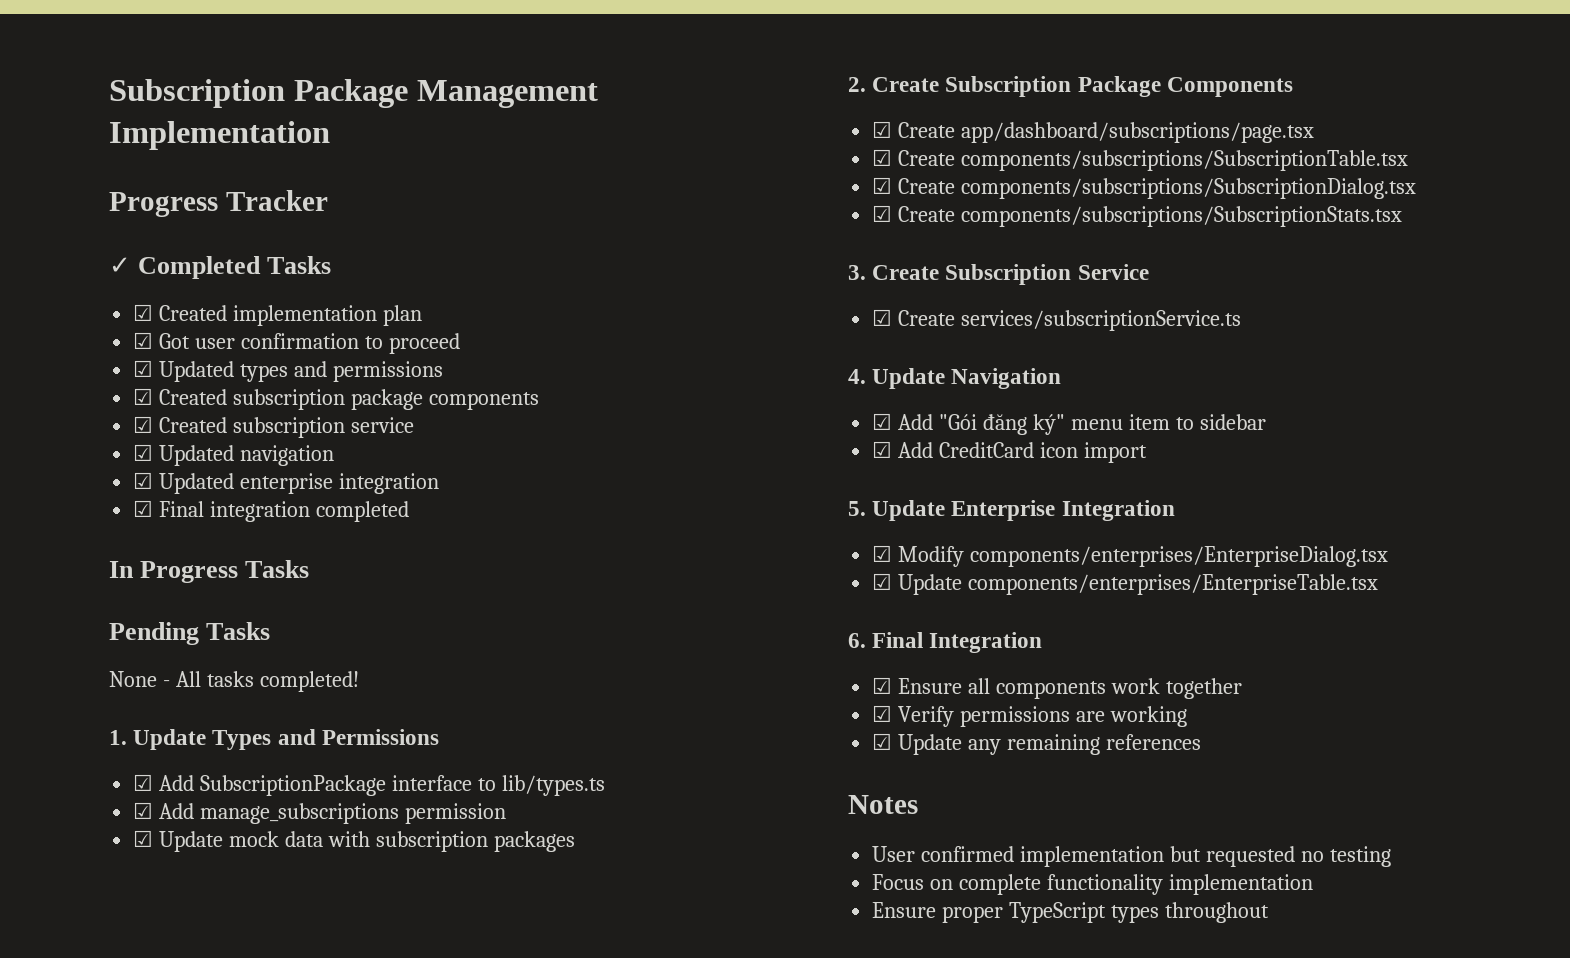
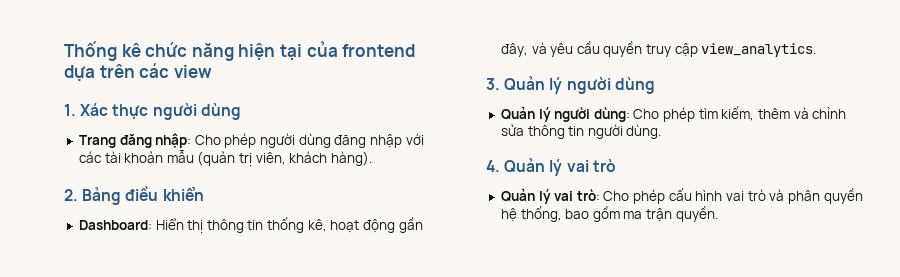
[109,79,598,108] [109,121,330,150] [109,190,328,217] [109,256,332,279] [133,304,423,326] [133,332,460,354] [133,360,443,382] [133,388,539,410] [133,416,415,438] [133,444,335,466] [133,472,440,494] [133,500,410,522] [109,560,310,583] [109,622,271,645] [109,671,359,692] [109,729,439,750] [133,774,605,796] [133,802,507,824] [133,830,575,852] [848,76,1293,97] [872,121,1315,143] [872,149,1409,171] [872,177,1417,199] [872,205,1403,227] [848,264,1149,285] [872,309,1242,331] [848,368,1062,389] [872,413,1266,435] [872,441,1147,463] [848,500,1175,521] [872,545,1389,567] [872,573,1379,595] [848,632,1043,653] [872,677,1242,699] [872,705,1187,727] [872,733,1201,755] [848,795,918,814] [872,846,1391,867] [872,874,1313,895] [872,902,1269,923] Subscription Package Management Implementation // Progress Tracker // ✓ Completed Tasks // ☑ Created implementation plan // ☑ Got user confirmation to proceed // ☑ Updated types and permissions // ☑ Created subscription package components // ☑ Created subscription service // ☑ Updated navigation // ☑ Updated enterprise integration // ☑ Final integration completed // In Progress Tasks // Pending Tasks // None - All tasks completed! // 1. Update Types and Permissions // ☑ Add SubscriptionPackage interface to lib/types.ts // ☑ Add manage_subscriptions permission // ☑ Update mock data with subscription packages // 2. Create Subscription Package Components // ☑ Create app/dashboard/subscriptions/page.tsx // ☑ Create components/subscriptions/SubscriptionTable.tsx // ☑ Create components/subscriptions/SubscriptionDialog.tsx // ☑ Create components/subscriptions/SubscriptionStats.tsx // 3. Create Subscription Service // ☑ Create services/subscriptionService.ts // 4. Update Navigation // ☑ Add "Gói đăng ký" menu item to sidebar // ☑ Add CreditCard icon import // 5. Update Enterprise Integration // ☑ Modify components/enterprises/EnterpriseDialog.tsx // ☑ Update components/enterprises/EnterpriseTable.tsx // 6. Final Integration // ☑ Ensure all components work together // ☑ Verify permissions are working // ☑ Update any remaining references // Notes // User confirmed implementation but requested no testing // Focus on complete functionality implementation // Ensure proper TypeScript types throughout -> [64,41,416,61] [64,63,212,82] [64,103,241,120] [78,133,424,148] [78,150,373,167] [64,186,204,205] [78,217,423,234] [500,41,817,57] [486,76,655,94] [500,106,847,122] [500,124,662,139] [486,158,616,176] [500,188,863,204] [500,206,718,222] Thống kê chức năng hiện tại của frontend dựa trên các view // 1. Xác thực người dùng // Trang đăng nhập: Cho phép người dùng đăng nhập với các tài khoản mẫu (quản trị viên, khách hàng). // 2. Bảng điều khiển // Dashboard: Hiển thị thông tin thống kê, hoạt động gần đây, và yêu cầu quyền truy cập view_analytics. // 3. Quản lý người dùng // Quản lý người dùng: Cho phép tìm kiếm, thêm và chỉnh sửa thông tin người dùng. // 4. Quản lý vai trò // Quản lý vai trò: Cho phép cấu hình vai trò và phân quyền hệ thống, bao gồm ma trận quyền.

